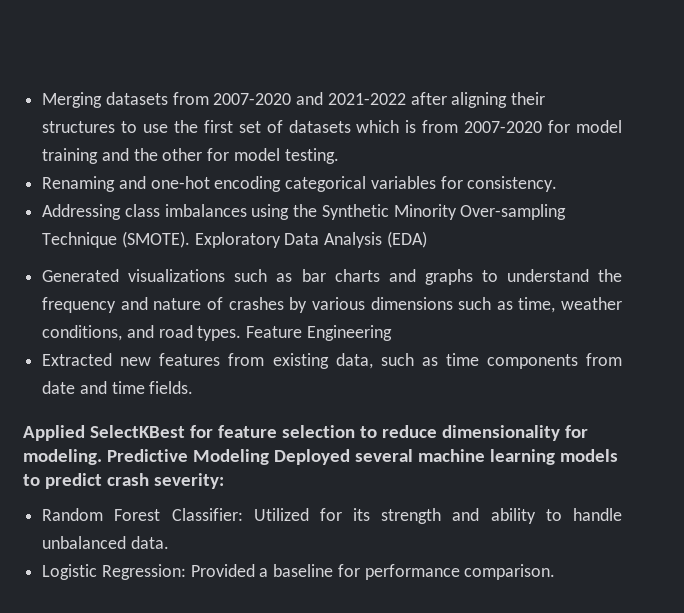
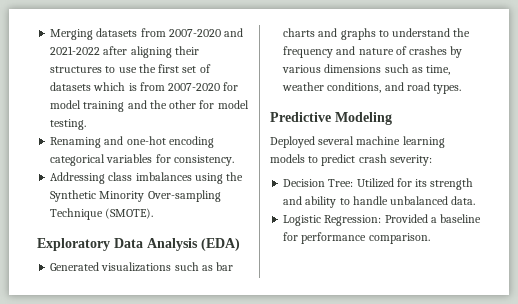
(190, 239) none -> (154, 213) //
[246,325,392,341] [42,353,622,369] [42,381,194,394] [23,425,588,441] [23,449,102,465] Feature Engineering // Extracted new features from existing data, such as time components from date and time fields. // Applied SelectKBest for feature selection to reduce dimensionality for modeling. -> (462, 89) //
(269, 457) none -> (392, 118) //
[42,508,243,521] Random Forest Classifier: -> [283,179,354,187] Decision Tree:

